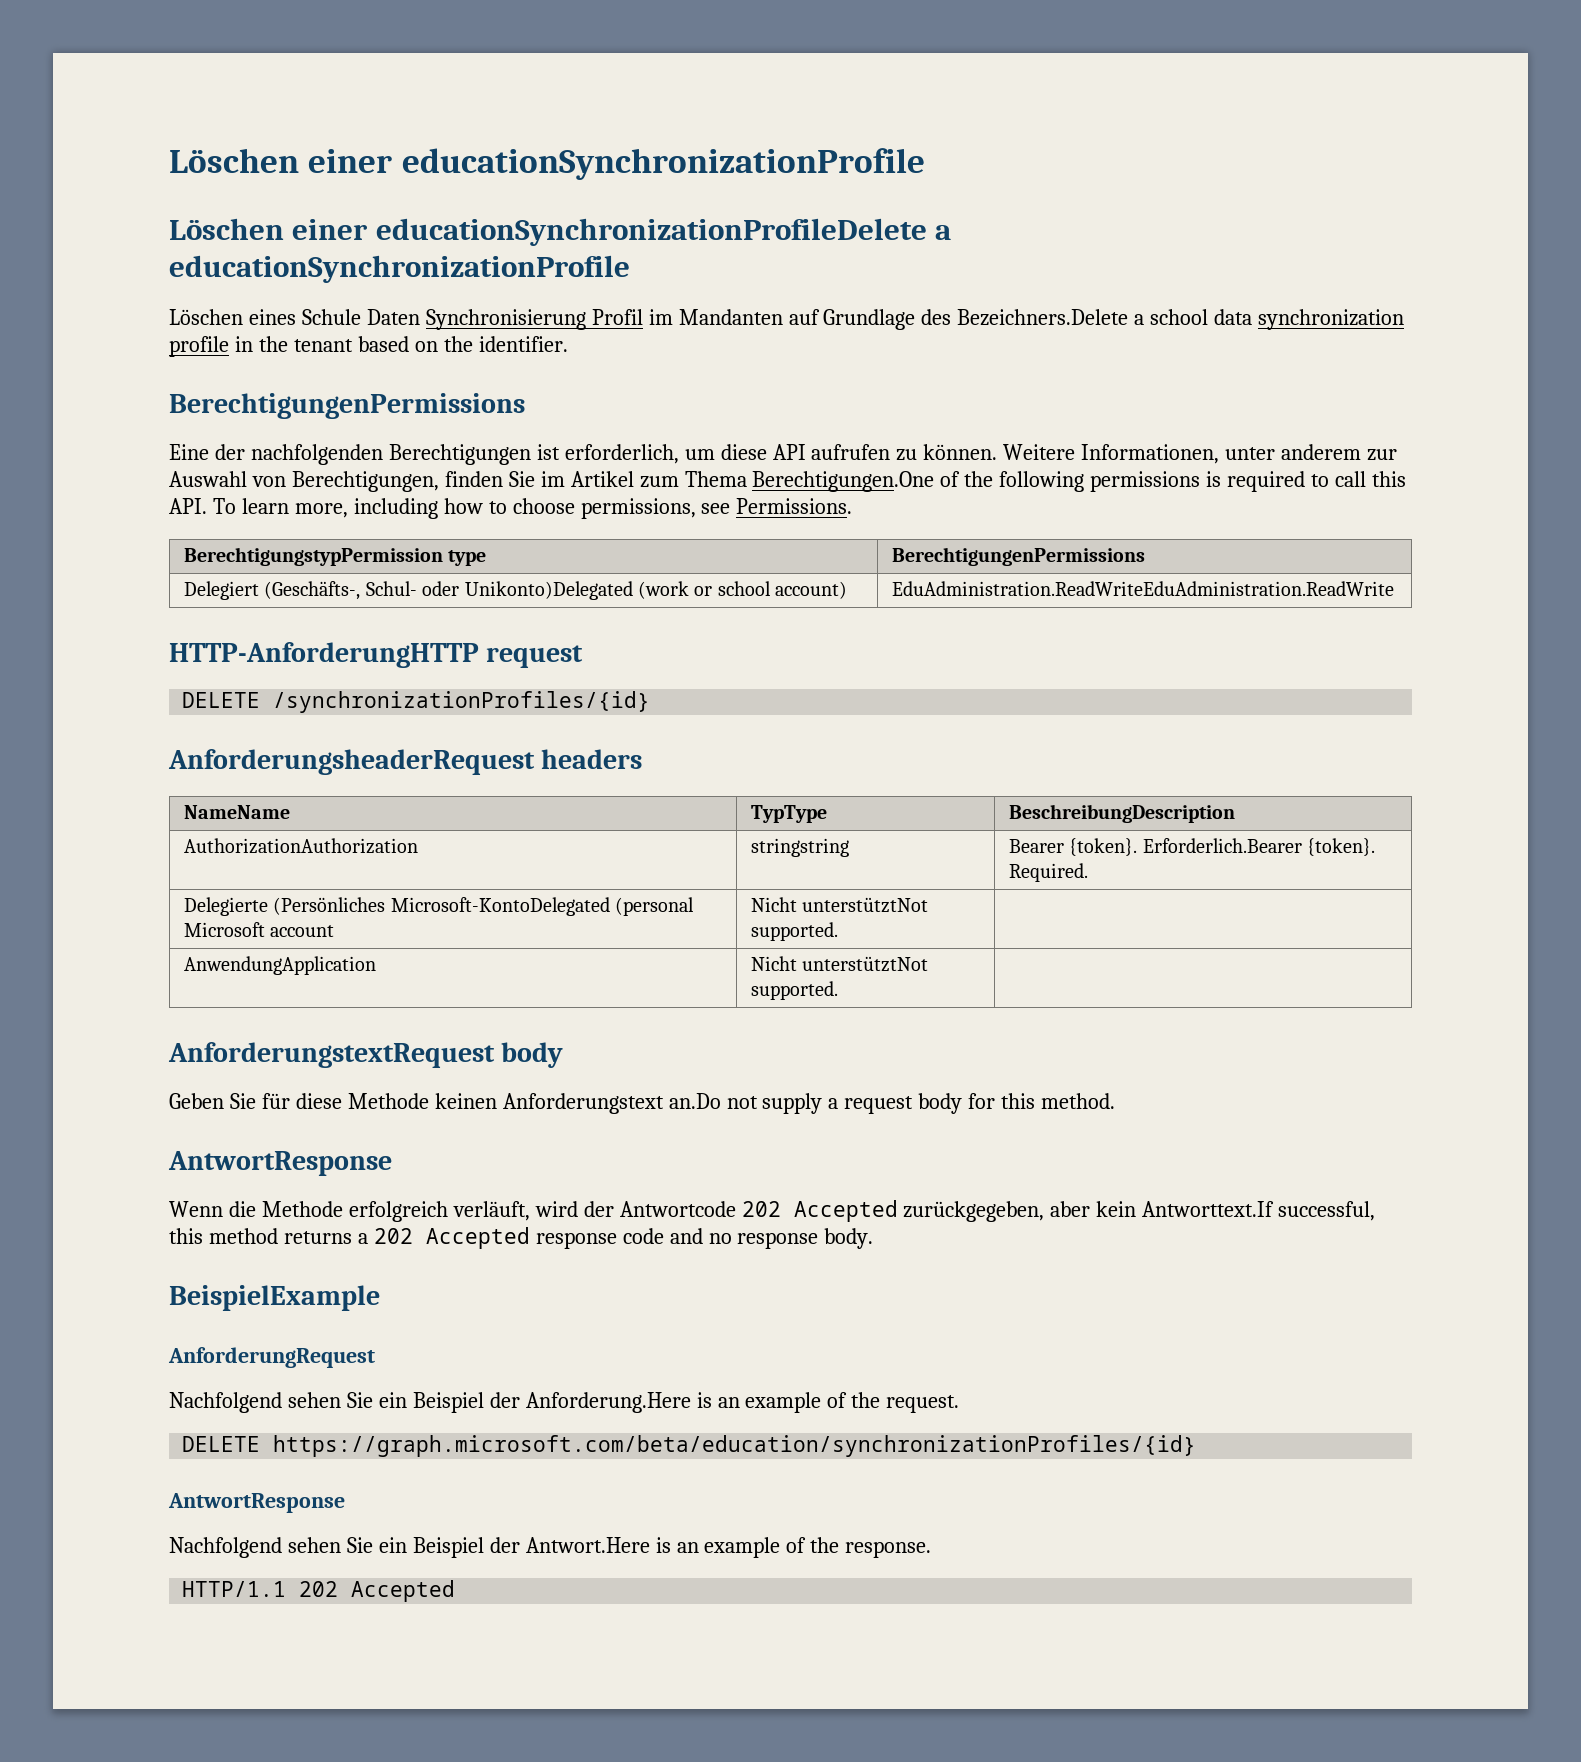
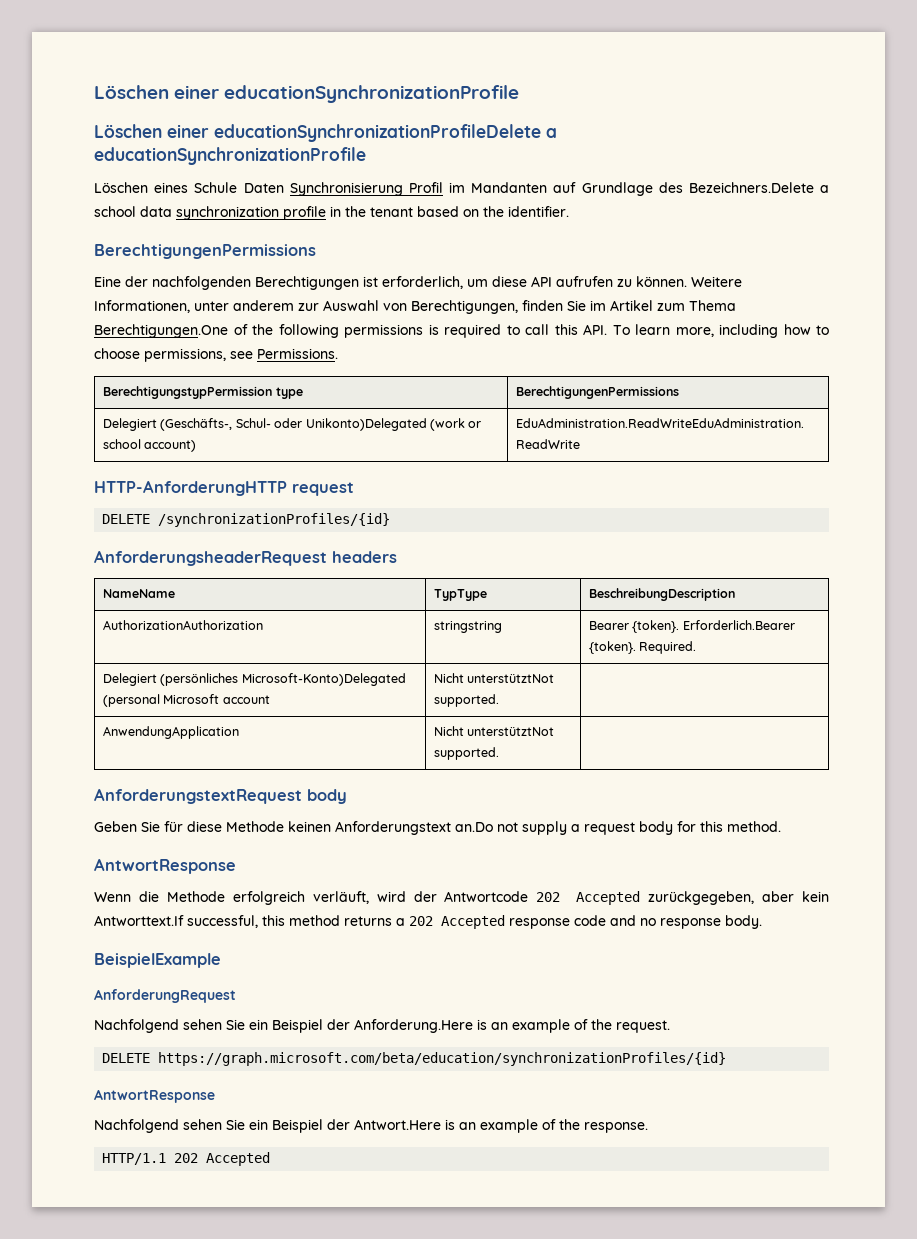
[184,897,610,916] Delegierte (Persönliches Microsoft-KontoDelegated -> [103,673,406,686] Delegiert (persönliches Microsoft-Konto)Delegated

